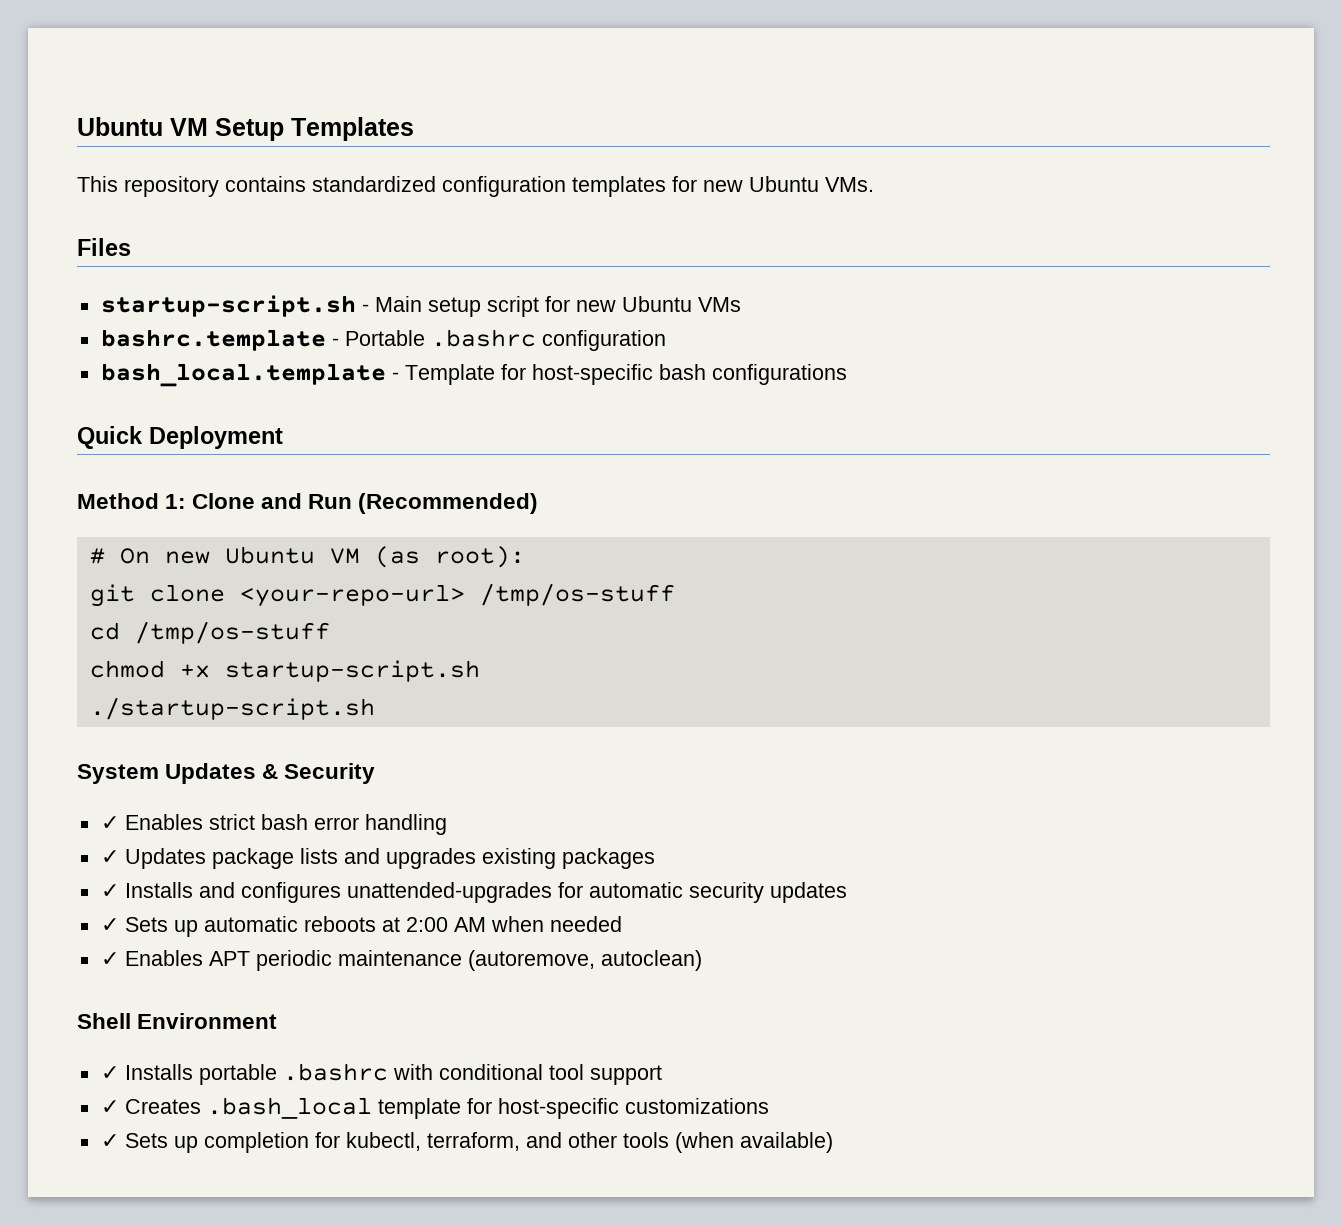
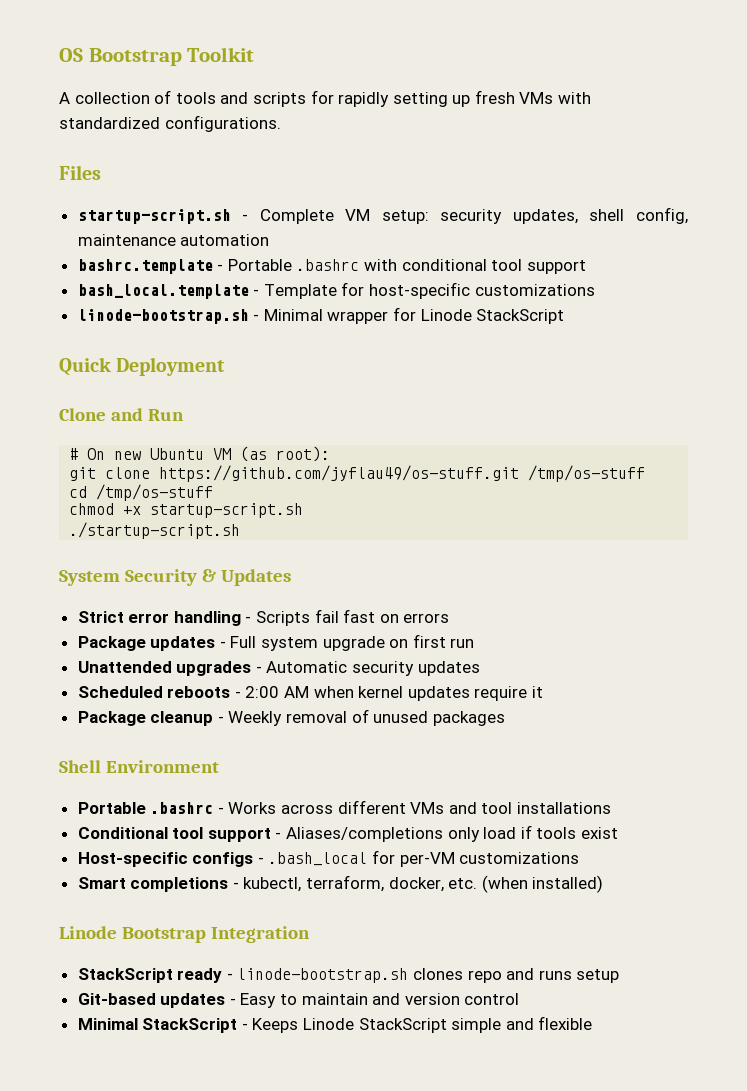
[77,117,414,141] [77,176,874,197] [77,238,131,256] [100,295,741,317] Ubuntu VM Setup Templates // This repository contains standardized configuration templates for new Ubuntu VMs. // Files // startup-script.sh - Main setup script for new Ubuntu VMs -> [59,47,255,66] [59,90,592,107] [59,115,281,132] [59,165,101,180] [77,207,688,224] [77,234,270,246] OS Bootstrap Toolkit // A collection of tools and scripts for rapidly setting up fresh VMs with standardized configurations. // Files // startup-script.sh - Complete VM setup: security updates, shell config, maintenance automation
[541,330,666,351] configuration -> [364,259,586,274] with conditional tool support
[658,364,847,385] bash configurations -> [474,284,595,296] [77,307,565,324] customizations // linode-bootstrap.sh - Minimal wrapper for Linode StackScript
[77,493,187,509] Method 1: -> (226, 366) none
[358,493,539,514] (Recommended) -> (184, 415) none
[239,584,465,607] <your-repo-url> -> [159,465,520,482] https://github.com/jyflau49/os-stuff.git
[165,763,376,784] [100,814,447,835] [100,848,655,869] [100,882,847,903] [100,916,622,937] [100,950,702,971] [77,1013,278,1029] [100,1063,662,1085] [100,1097,769,1119] [100,1132,833,1153] Updates & Security // ✓ Enables strict bash error handling // ✓ Updates package lists and upgrades existing packages // ✓ Installs and configures unattended-upgrades for automatic security updates // ✓ Sets up automatic reboots at 2:00 AM when needed // ✓ Enables APT periodic maintenance (autoremove, autoclean) // Shell Environment // ✓ Installs portable .bashrc with conditional tool support // ✓ Creates .bash_local template for host-specific customizations // ✓ Sets up completion for kubectl, terraform, and other tools (when available) -> [124,569,291,586] [77,609,450,626] [77,634,475,651] [77,661,480,676] [77,686,544,701] [77,709,505,726] [59,760,219,773] [77,800,612,814] [77,825,619,842] [77,850,580,867] [77,875,604,893] [59,926,310,943] [77,968,620,983] [77,993,520,1008] [77,1016,593,1033] Security & Updates // Strict error handling - Scripts fail fast on errors // Package updates - Full system upgrade on first run // Unattended upgrades - Automatic security updates // Scheduled reboots - 2:00 AM when kernel updates require it // Package cleanup - Weekly removal of unused packages // Shell Environment // Portable .bashrc - Works across different VMs and tool installations // Conditional tool support - Aliases/completions only load if tools exist // Host-specific configs - .bash_local for per-VM customizations // Smart completions - kubectl, terraform, docker, etc. (when installed) // Linode Bootstrap Integration // StackScript ready - linode-bootstrap.sh clones repo and runs setup // Git-based updates - Easy to maintain and version control // Minimal StackScript - Keeps Linode StackScript simple and flexible

